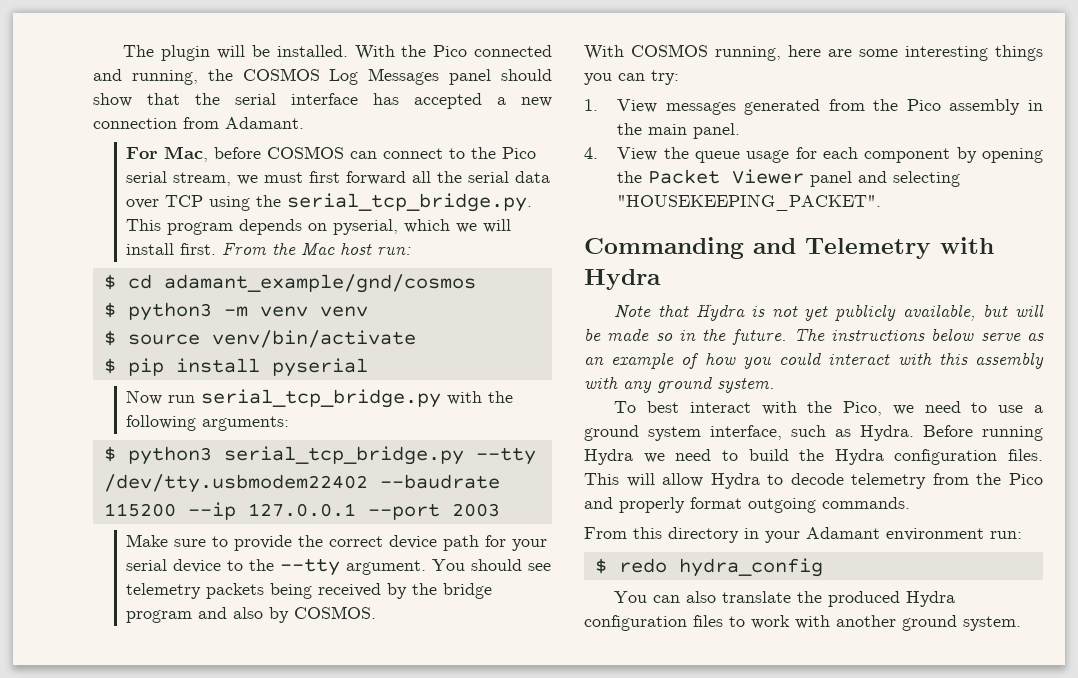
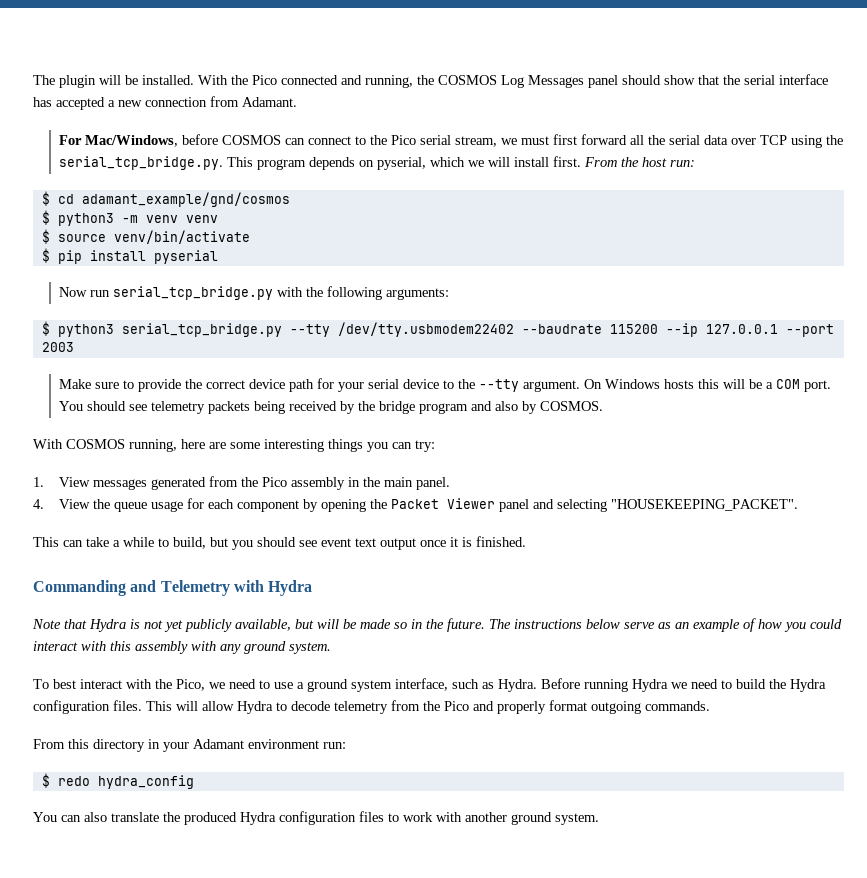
[164,146,209,162] Mac, -> [84,135,178,147] Mac/Windows,
[301,242,336,256] Mac -> (639, 162) none
(427, 567) none -> [583,379,831,392] On Windows hosts this will be a COM port.
(882, 202) none -> [33,536,526,550] // This can take a while to build, but you should see event text output once it is finished.

